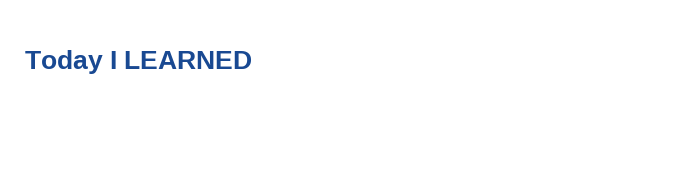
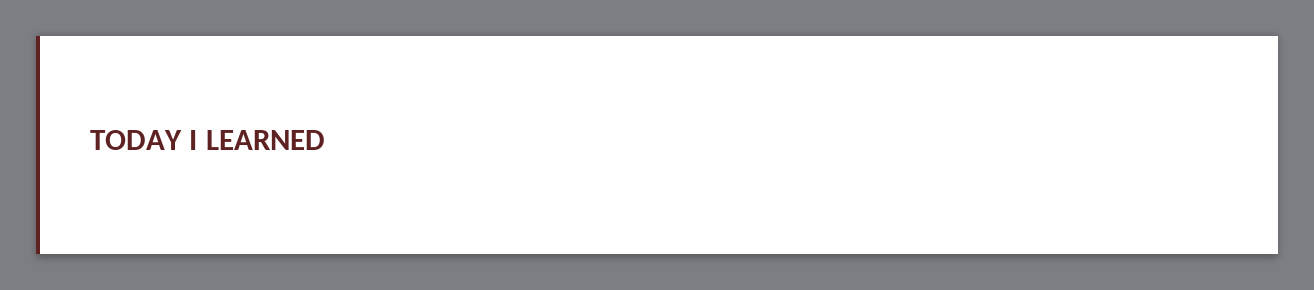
[25,50,103,74] Today -> [90,130,182,150] TODAY

